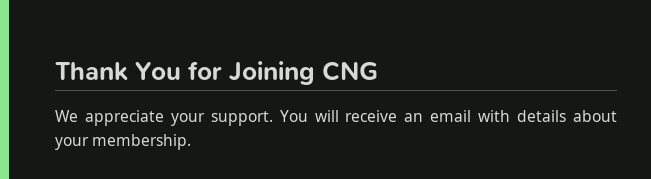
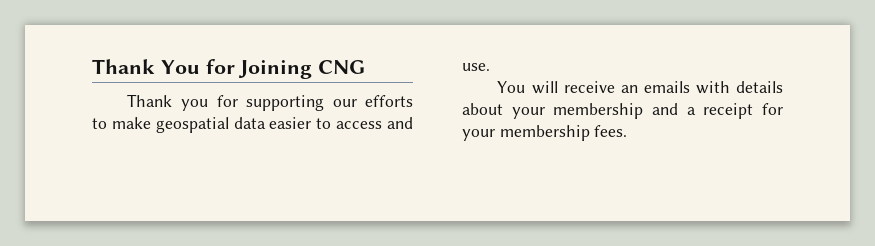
[55,110,273,126] We appreciate your support. -> [127,94,413,111] [92,117,413,133] [462,63,490,71] Thank you for supporting our efforts to make geospatial data easier to access and use. //
[430,110,472,122] email -> [643,81,690,93] emails
[92,134,192,150] membership. -> [553,103,783,119] [462,125,628,141] membership and a receipt for your membership fees.

